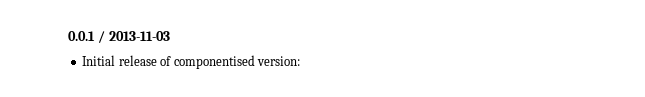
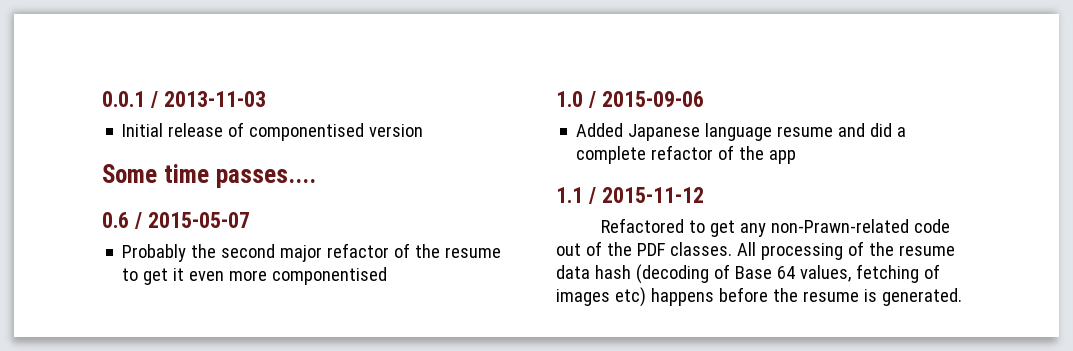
[257,56,301,66] version: -> [369,124,424,137] [102,164,316,188] [102,212,250,229] [122,243,502,262] [122,267,388,285] [556,91,704,108] [576,123,907,141] [576,145,797,164] [556,187,704,204] [601,218,951,237] [556,241,955,260] [556,264,940,284] [556,287,962,307] version // Some time passes.... // 0.6 / 2015-05-07 // Probably the second major refactor of the resume to get it even more componentised // 1.0 / 2015-09-06 // Added Japanese language resume and did a complete refactor of the app // 1.1 / 2015-11-12 // Refactored to get any non-Prawn-related code out of the PDF classes. All processing of the resume data hash (decoding of Base 64 values, fetching of images etc) happens before the resume is generated.

